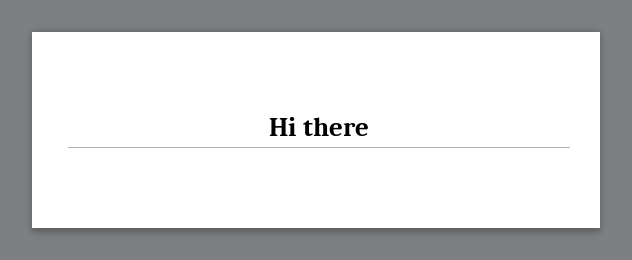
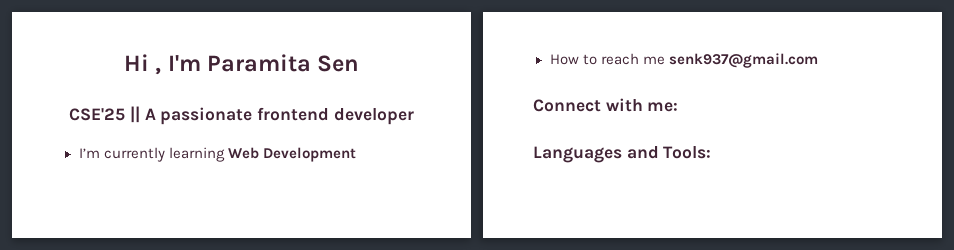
[303,117,370,136] there -> [155,54,360,75] [69,106,414,125] [78,147,356,162] [549,53,818,68] [533,98,679,112] [533,146,712,163] , I'm Paramita Sen // CSE'25 || A passionate frontend developer // I’m currently learning Web Development // How to reach me senk937@gmail.com // Connect with me: // Languages and Tools:

